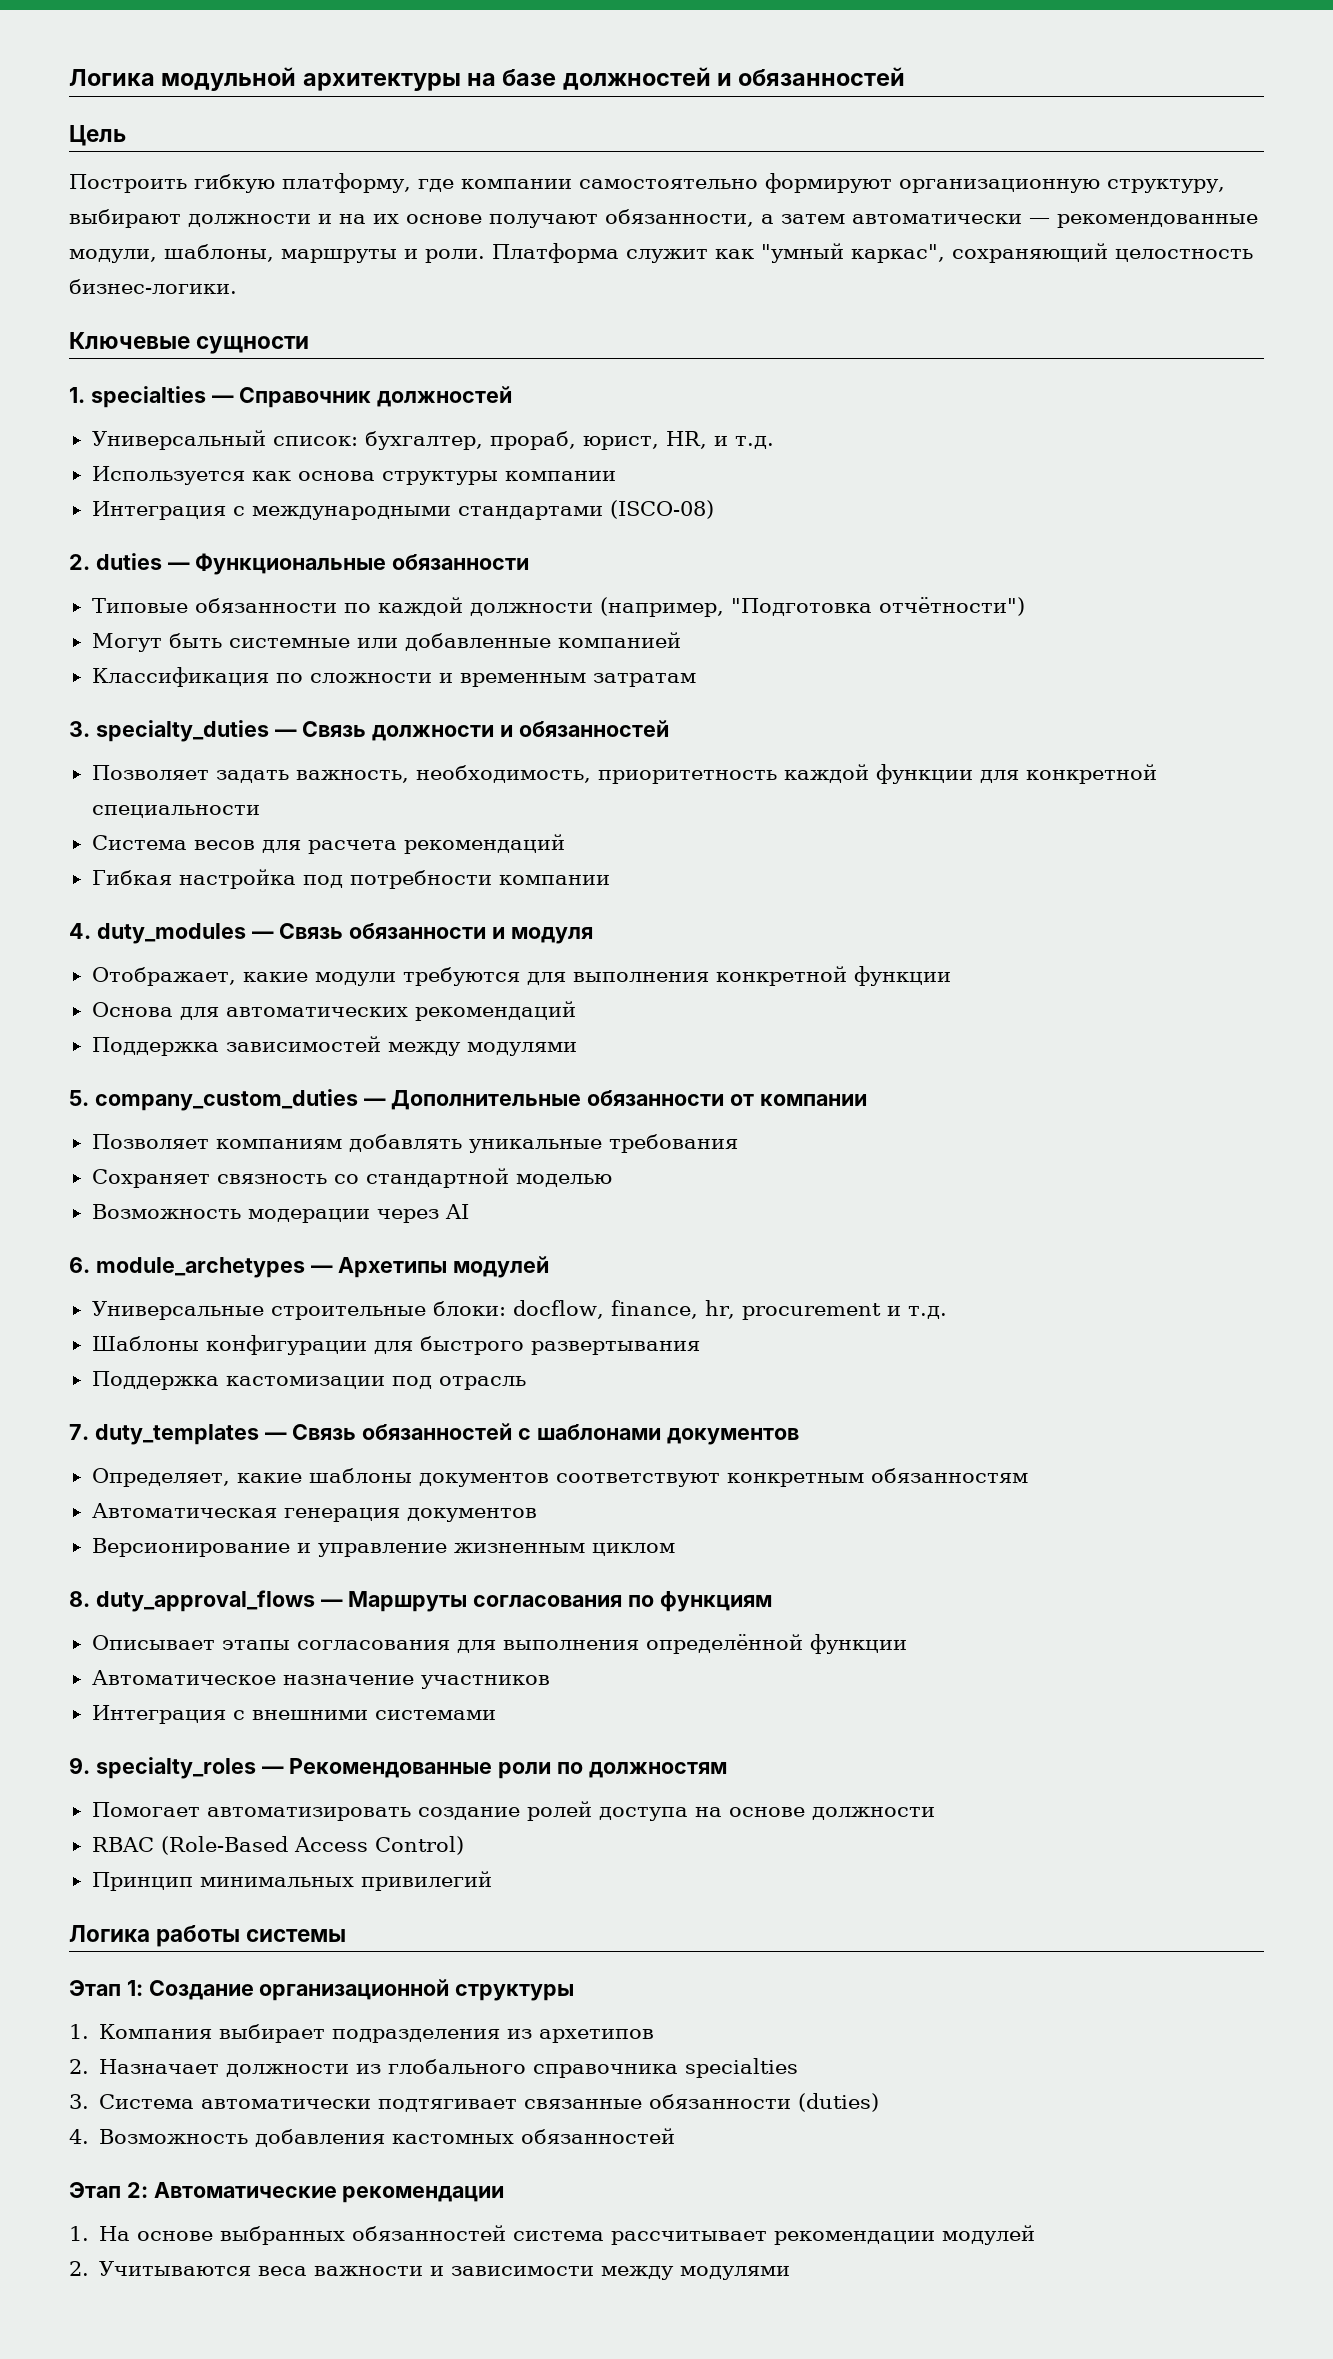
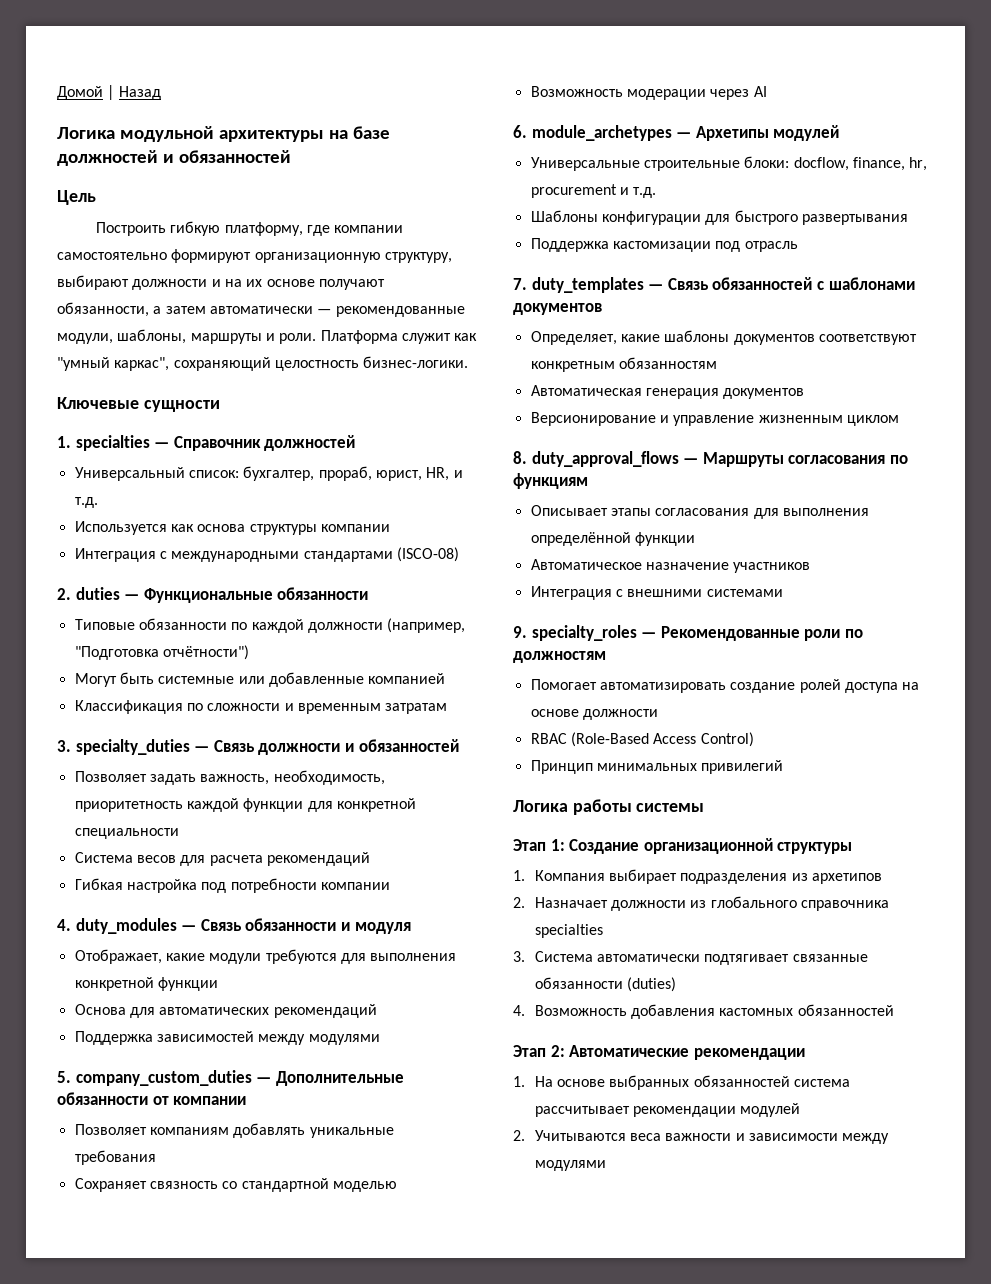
(69, 77) none -> [57,85,161,100] Домой | Назад //

